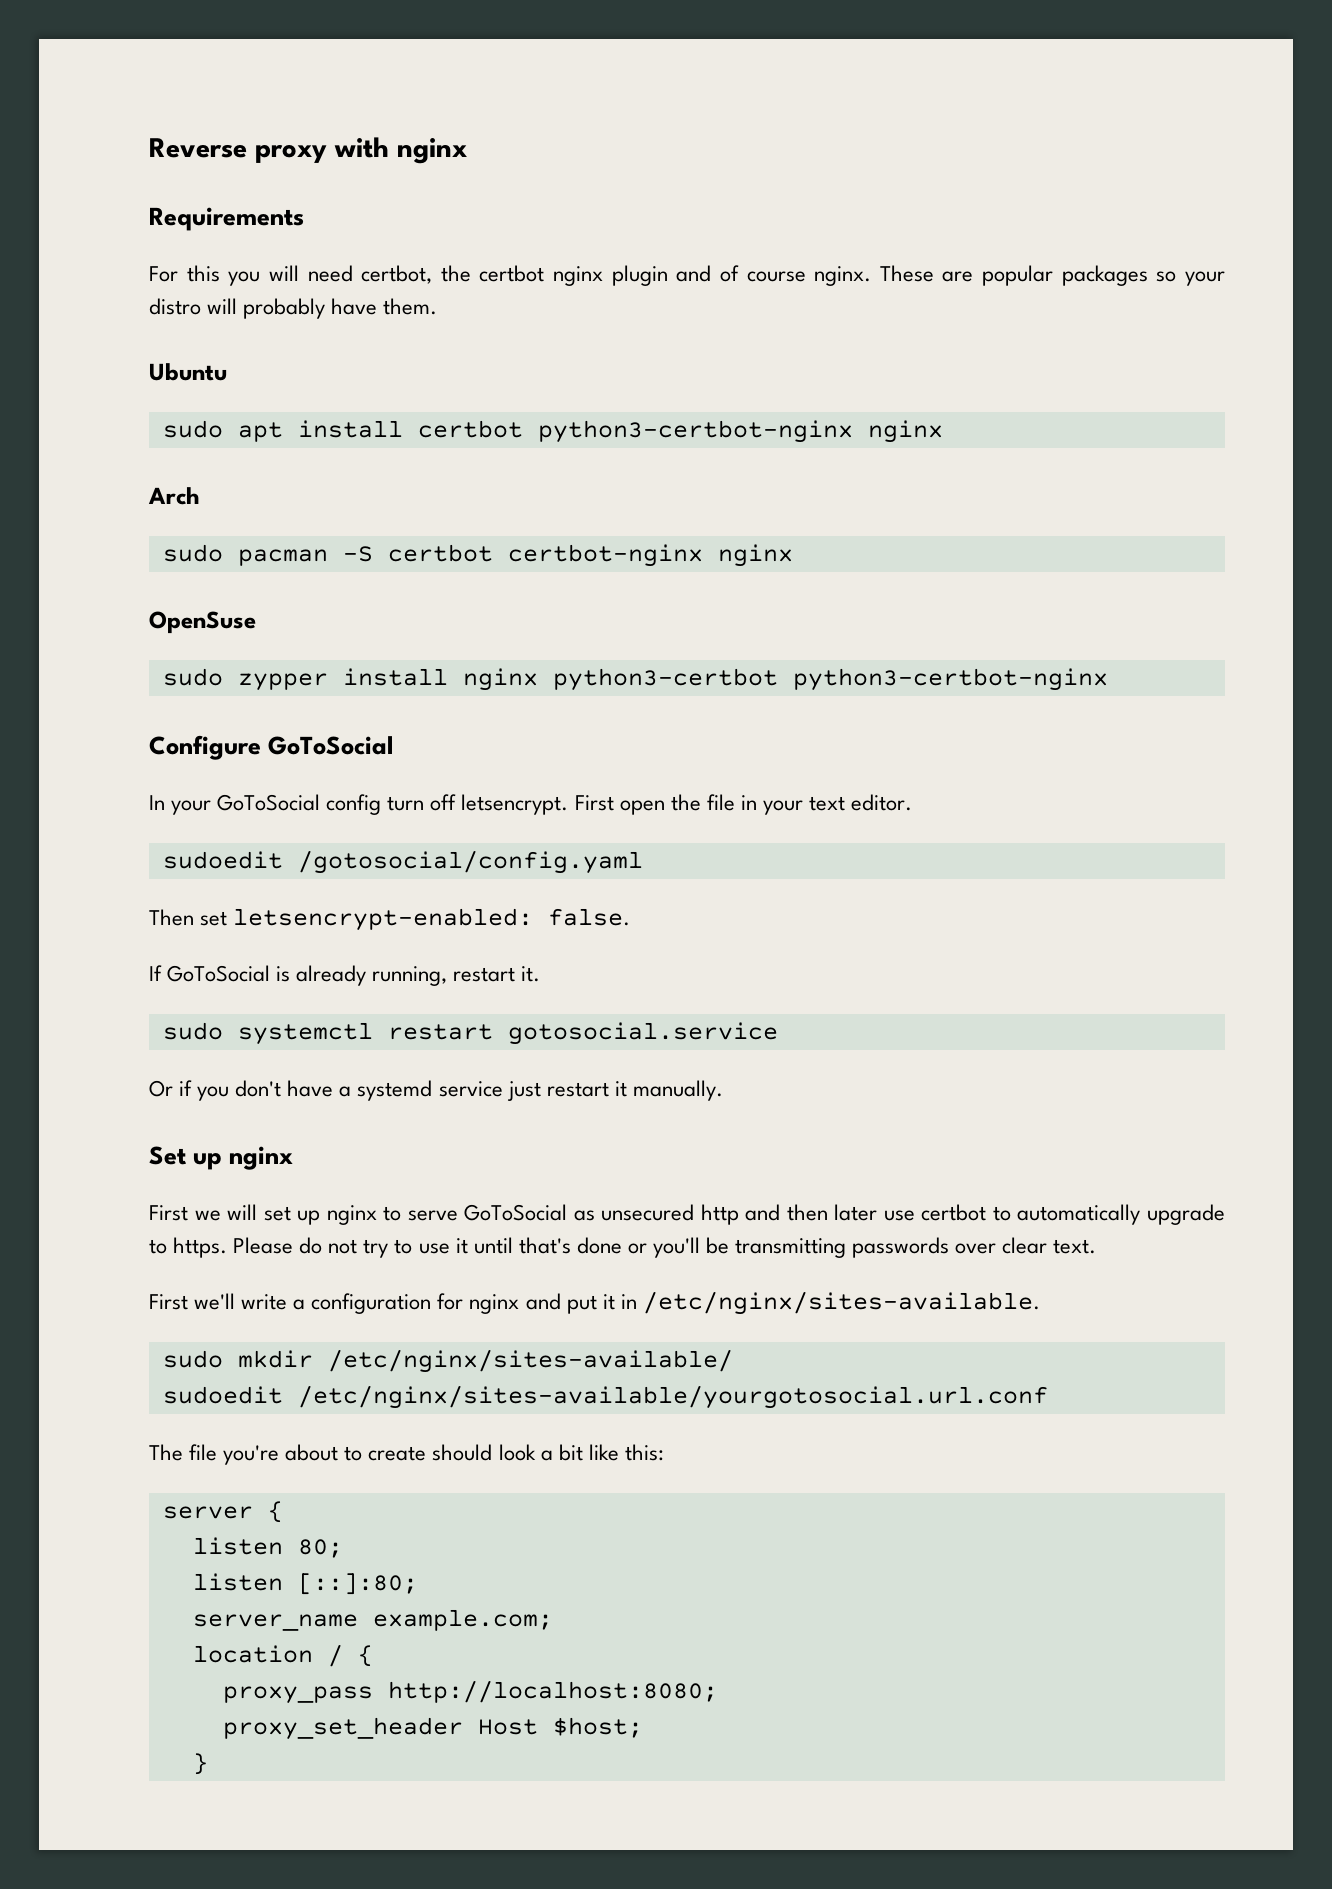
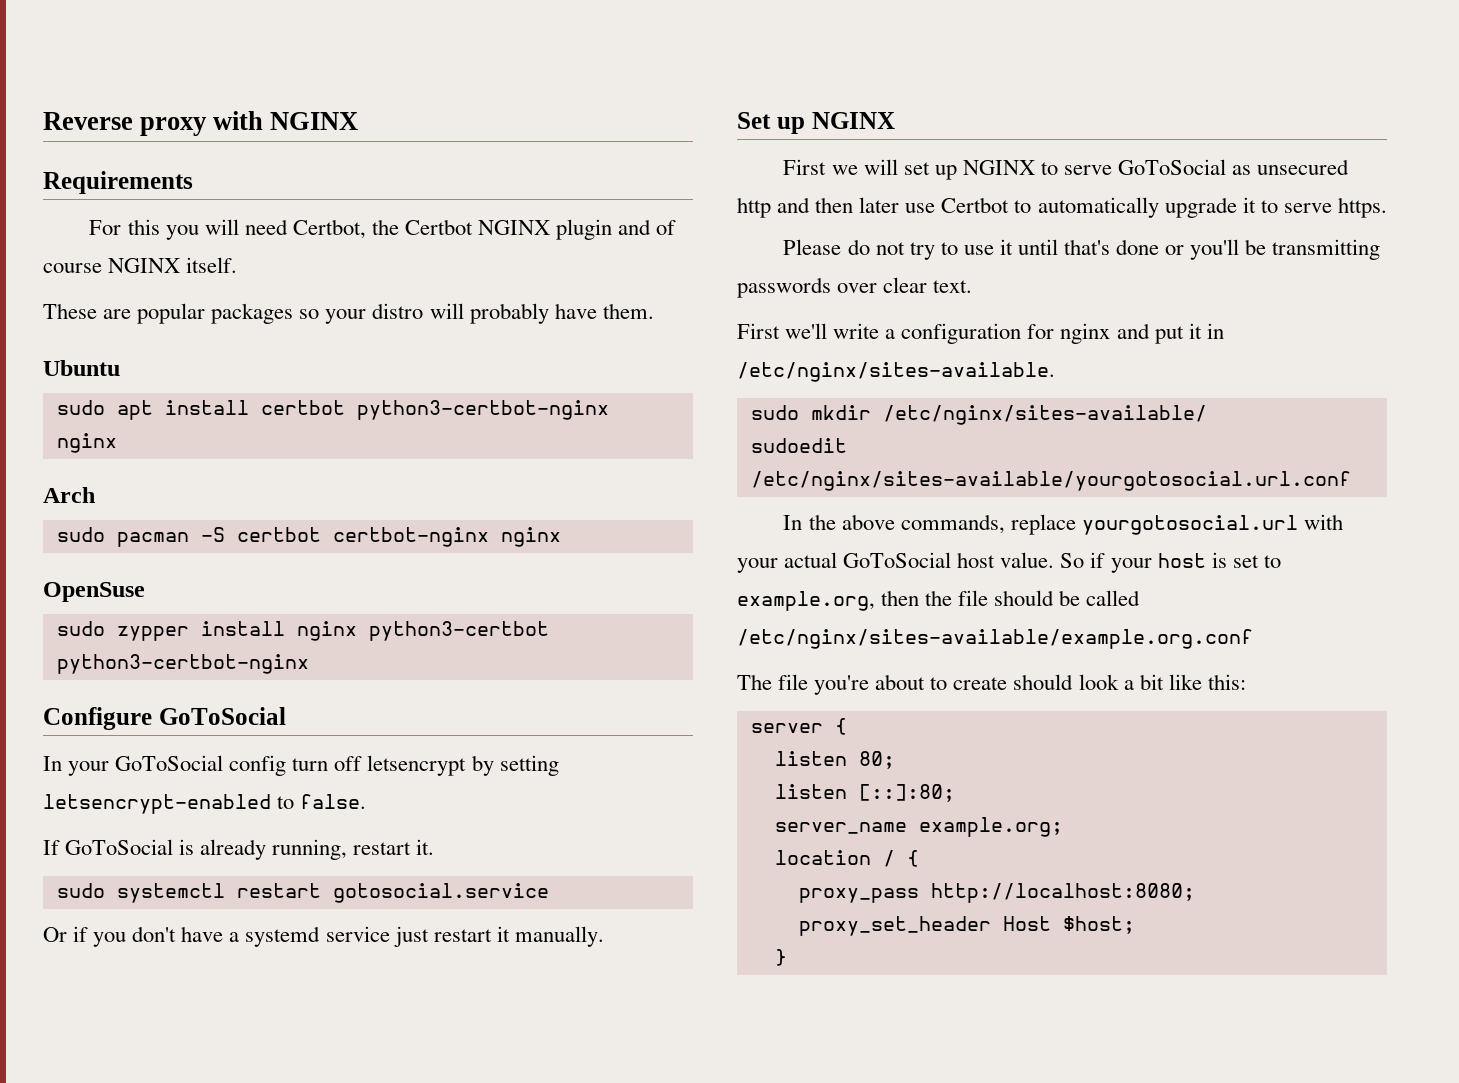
[397,138,467,164] nginx -> [270,112,359,130] NGINX
[361,265,604,286] certbot, the certbot nginx -> [292,219,551,239] Certbot, the Certbot NGINX
[814,266,872,286] nginx. -> [108,257,238,273] NGINX itself. //
[461,794,913,815] [162,850,643,874] [149,908,534,931] letsencrypt. First open the file in your text editor. // sudoedit /gotosocial/config.yaml // Then set letsencrypt-enabled: -> [367,755,559,776] [43,794,295,814] letsencrypt by setting letsencrypt-enabled to
[229,1146,294,1170] nginx -> [811,112,895,129] NGINX
[326,1205,377,1225] nginx -> [962,160,1035,175] NGINX
[921,1204,987,1221] certbot -> [941,197,1010,213] Certbot
[149,1239,167,1254] to -> [1242,197,1332,213] it to serve
(228, 1247) none -> (1387, 207) //
(1048, 1397) none -> [783,514,1343,535] [737,552,1281,573] [737,590,1141,611] [737,629,1253,649] // In the above commands, replace yourgotosocial.url with your actual GoToSocial host value. So if your host is set to example.org, then the file should be called /etc/nginx/sites-available/example.org.conf
[372,1609,553,1631] example.com; -> [918,817,1063,837] example.org;

